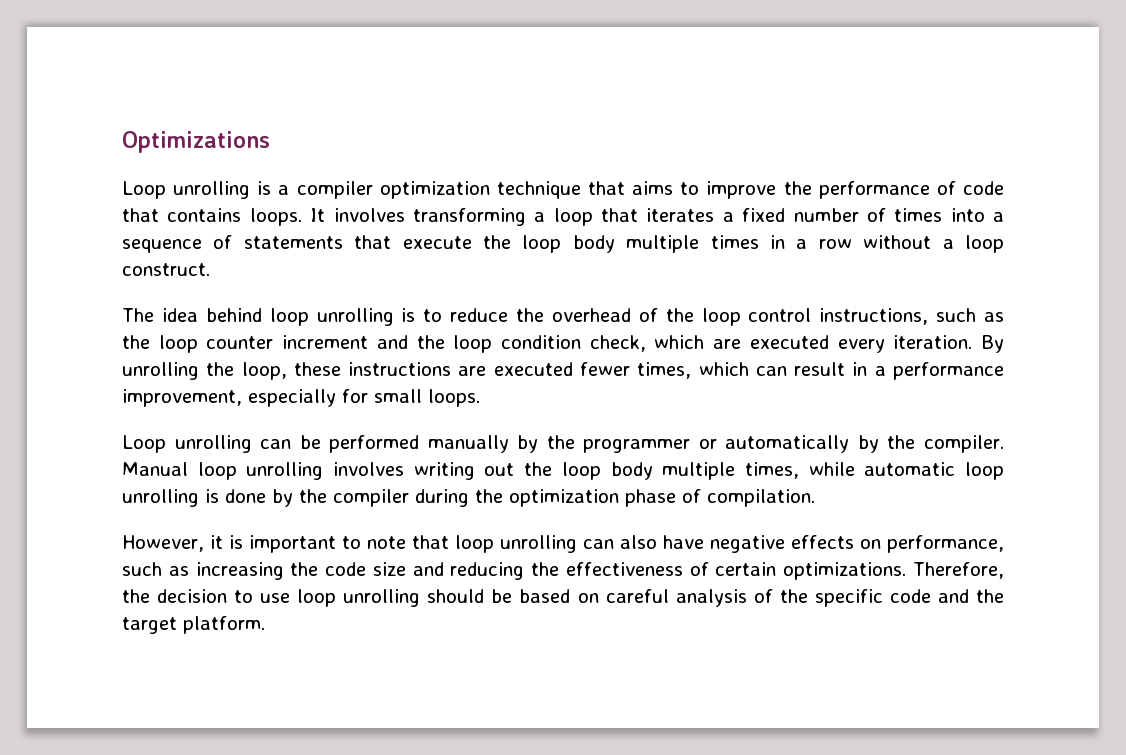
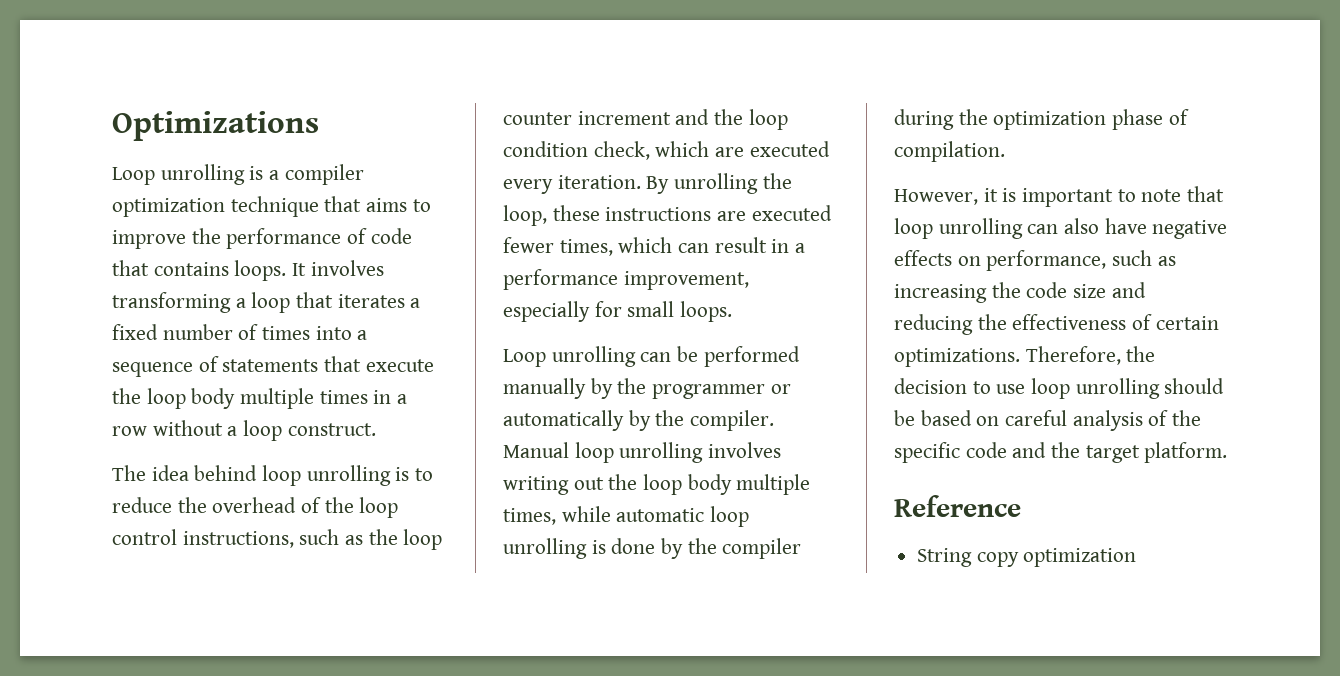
(265, 625) none -> [894,495,1021,517] [917,548,1137,567] // Reference // String copy optimization

